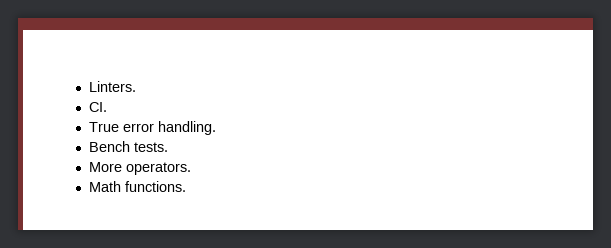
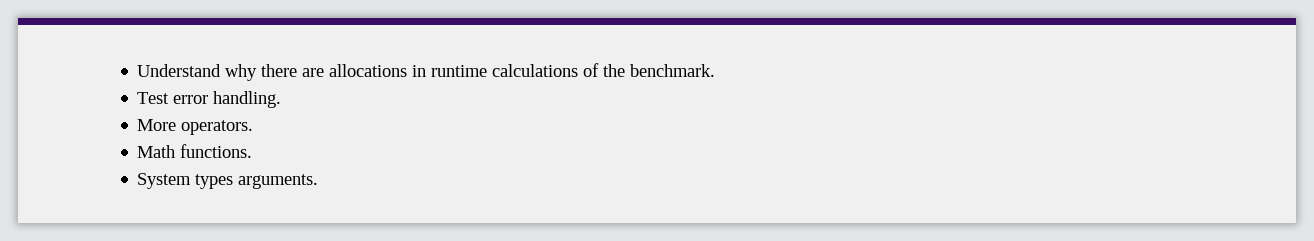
[88,81,136,92] [88,102,107,112] [88,122,119,132] Linters. // CI. // True -> [137,63,716,81] [137,92,170,104] Understand why there are allocations in runtime calculations of the benchmark. // Test
[88,141,168,152] // Bench tests. -> (282, 99) none
(186, 186) none -> [137,173,319,189] // System types arguments.

